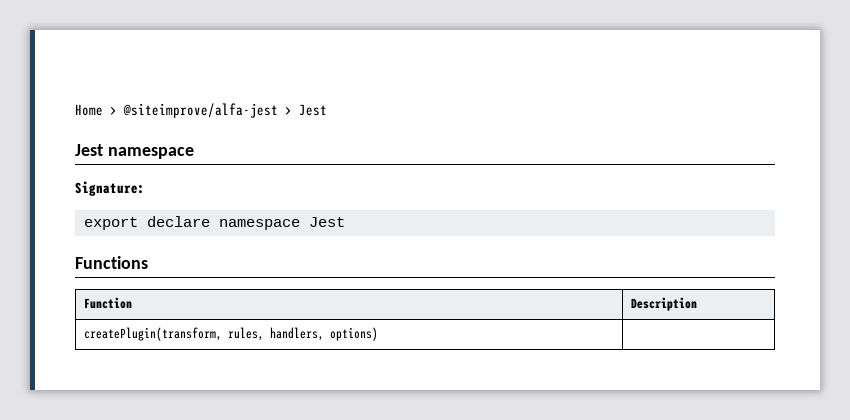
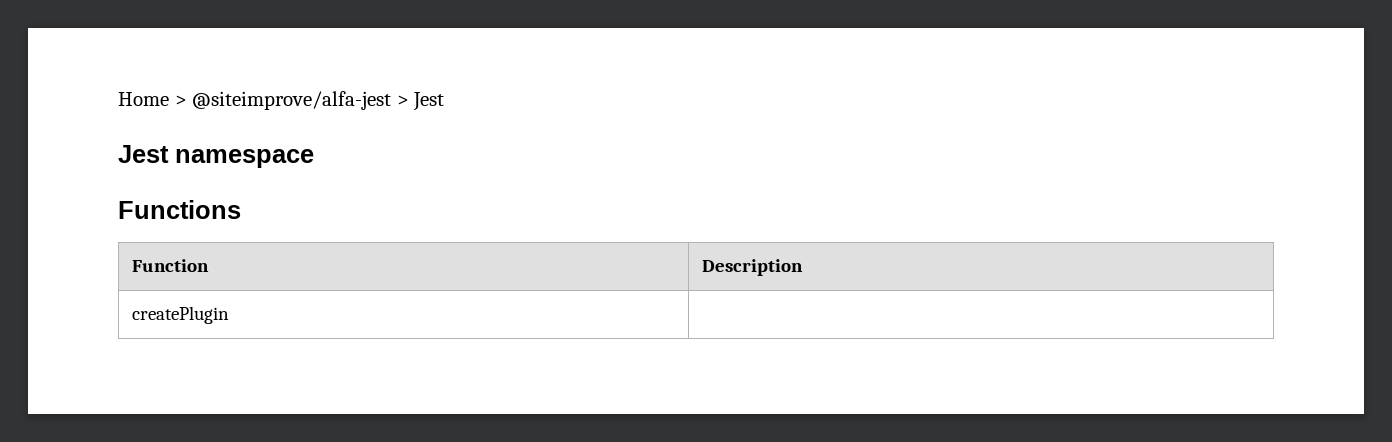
[75,181,145,196] [83,216,345,230] // Signature: // export declare namespace Jest -> (314, 158) none
[84,327,379,341] createPlugin(transform, rules, handlers, options) -> [131,306,229,324] createPlugin

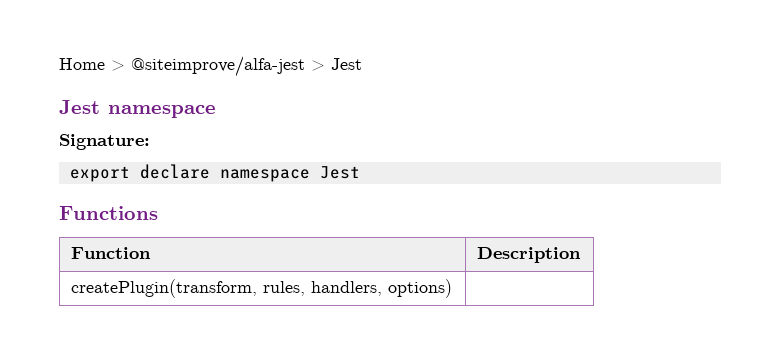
(314, 158) none -> [59,134,150,150] [69,164,360,182] // Signature: // export declare namespace Jest
[131,306,229,324] createPlugin -> [71,279,453,298] createPlugin(transform, rules, handlers, options)

